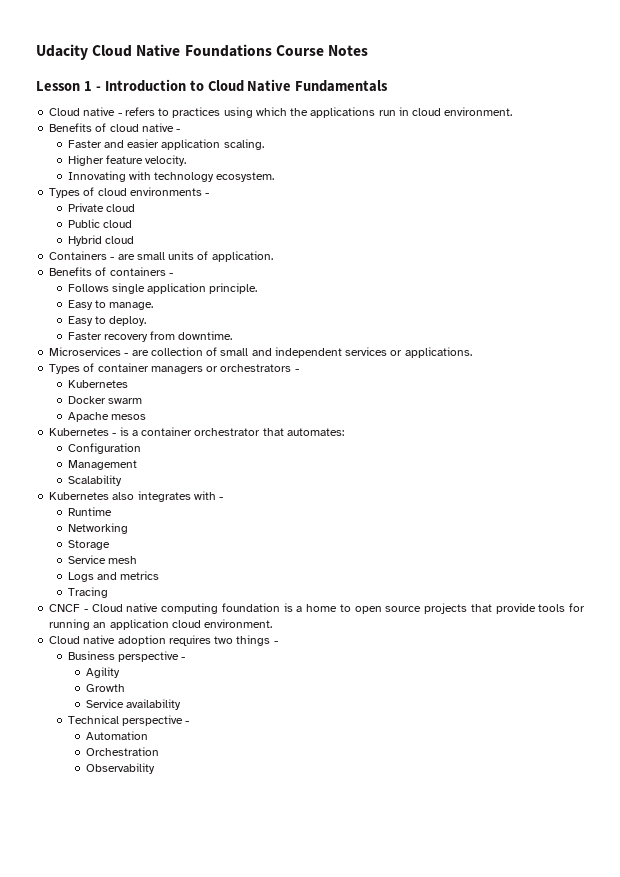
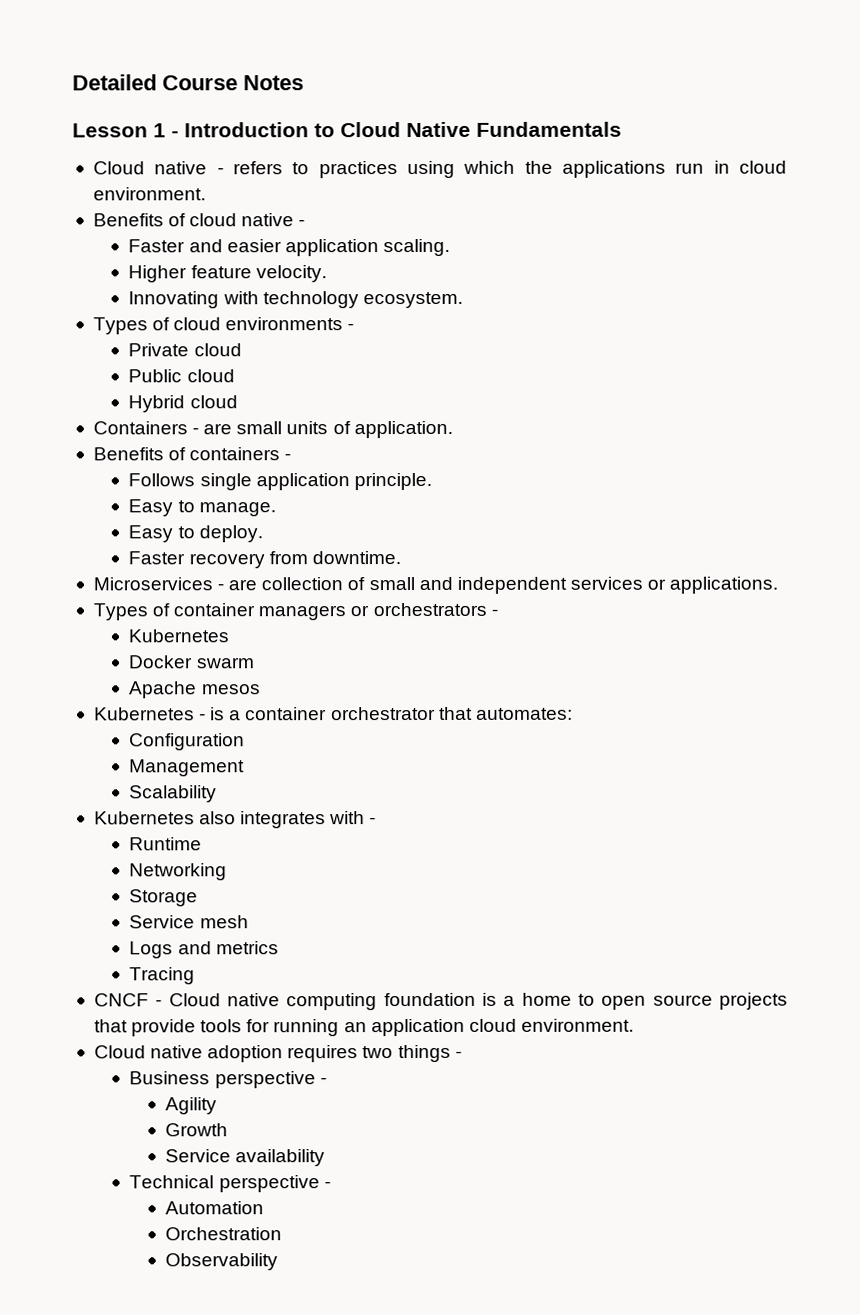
[36,44,272,60] Udacity Cloud Native Foundations -> [72,74,157,91] Detailed

